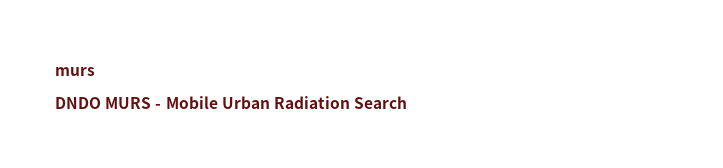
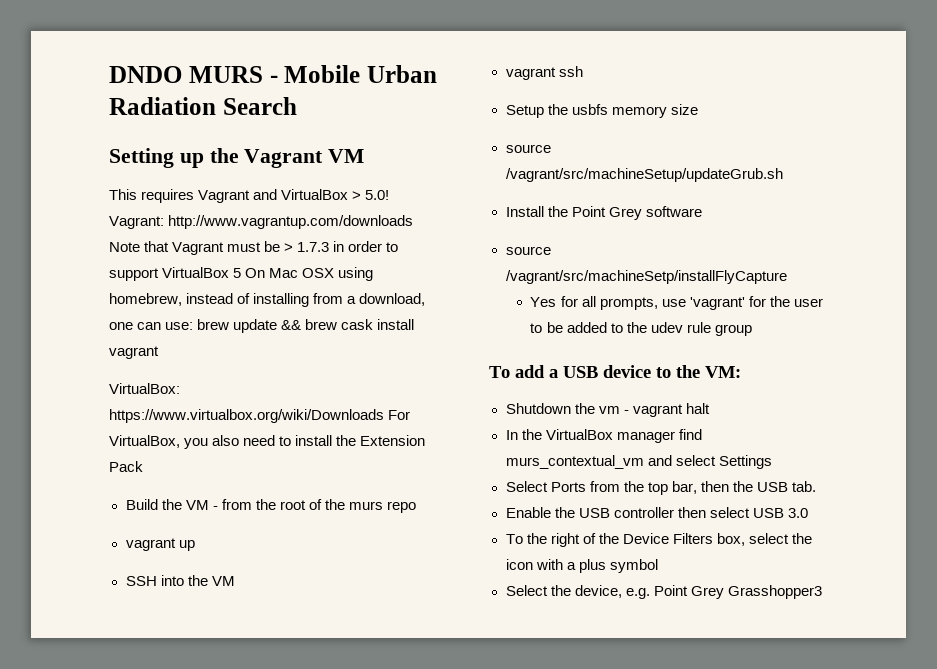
[55,67,95,76] murs // -> (109, 74) none
(408, 102) none -> [109,148,365,168] [109,189,390,203] [109,215,414,229] [109,241,399,255] [109,267,374,281] [109,293,426,307] [109,319,415,333] [109,346,159,359] [109,383,180,394] [109,409,411,423] [109,435,426,449] [109,461,143,472] [125,499,417,513] [125,538,195,551] [125,575,235,586] [505,66,583,80] [505,104,698,118] [505,144,551,153] [505,168,783,182] [505,206,702,220] [505,246,551,255] [505,270,787,284] [530,296,823,310] [530,322,752,336] [489,365,741,378] [505,403,710,417] [505,429,702,443] [505,455,772,469] [505,481,816,495] [505,507,808,518] [505,533,812,547] [505,559,658,573] [505,585,822,599] // Setting up the Vagrant VM // This requires Vagrant and VirtualBox > 5.0! Vagrant: http://www.vagrantup.com/downloads Note that Vagrant must be > 1.7.3 in order to support VirtualBox 5 On Mac OSX using homebrew, instead of installing from a download, one can use: brew update && brew cask install vagrant // VirtualBox: https://www.virtualbox.org/wiki/Downloads For VirtualBox, you also need to install the Extension Pack // Build the VM - from the root of the murs repo // vagrant up // SSH into the VM // vagrant ssh // Setup the usbfs memory size // source /vagrant/src/machineSetup/updateGrub.sh // Install the Point Grey software // source /vagrant/src/machineSetp/installFlyCapture // Yes for all prompts, use 'vagrant' for the user to be added to the udev rule group // To add a USB device to the VM: // Shutdown the vm - vagrant halt // In the VirtualBox manager find murs_contextual_vm and select Settings // Select Ports from the top bar, then the USB tab. // Enable the USB controller then select USB 3.0 // To the right of the Device Filters box, select the icon with a plus symbol // Select the device, e.g. Point Grey Grasshopper3

